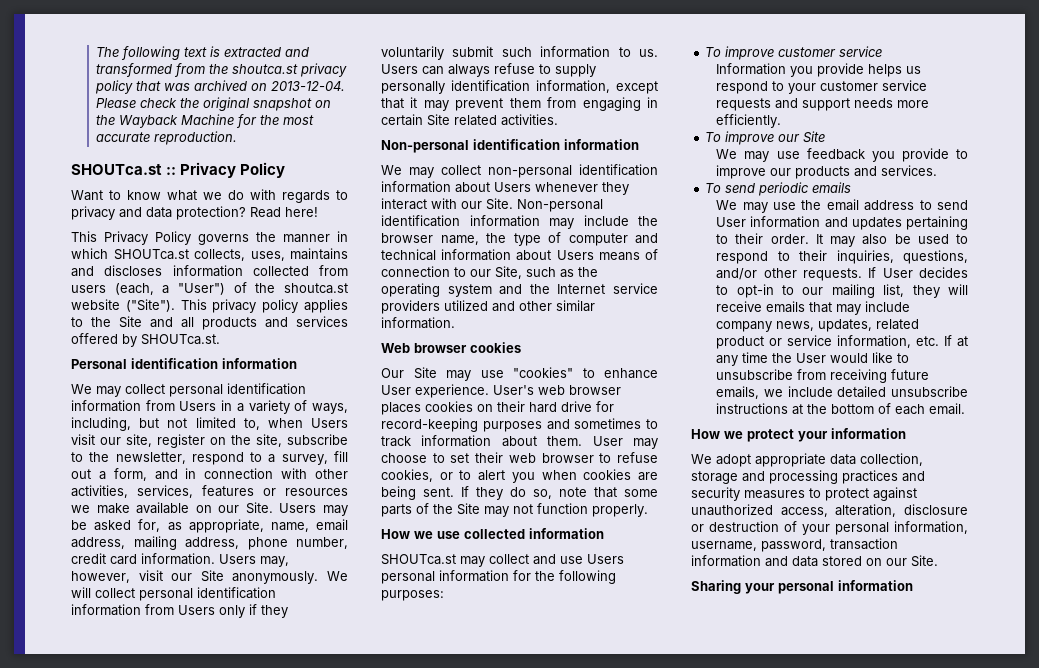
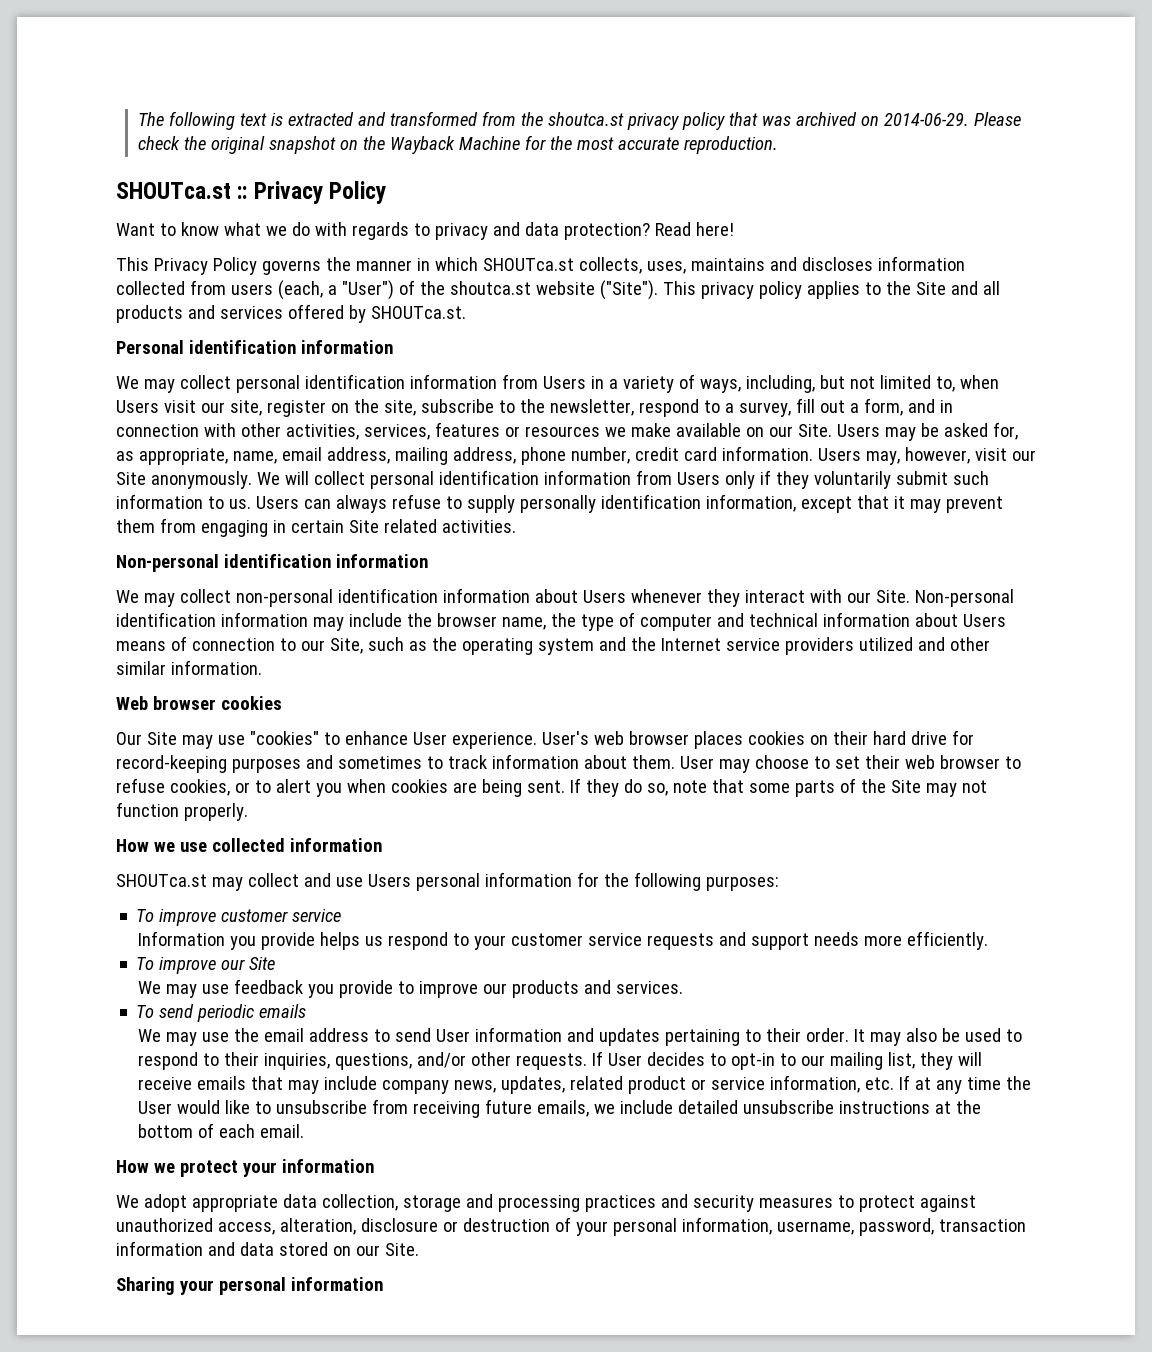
[271,81,346,91] 2013-12-04. -> [883,113,969,126] 2014-06-29.

